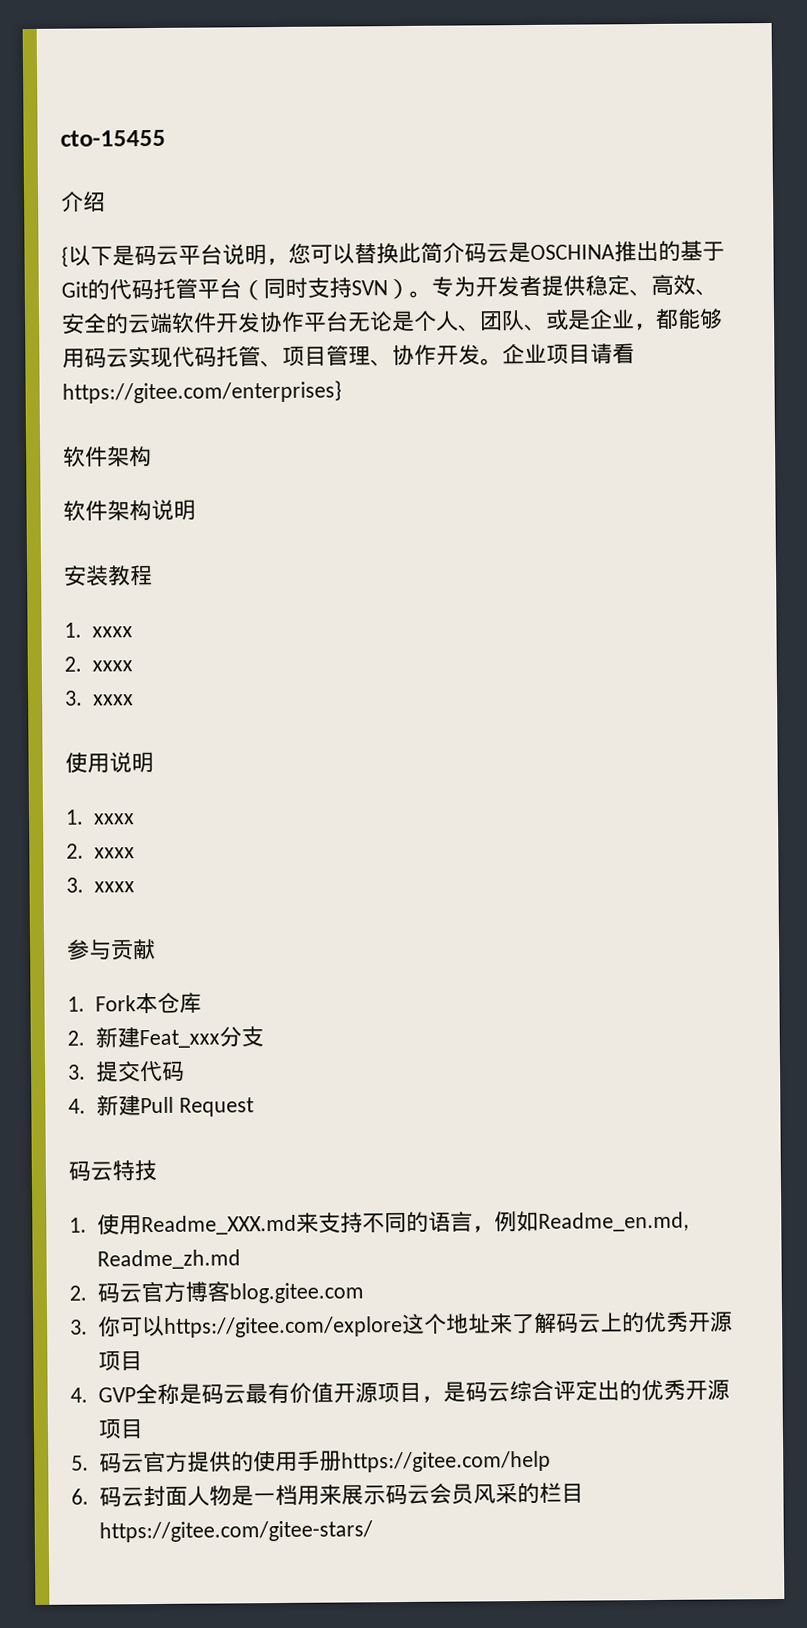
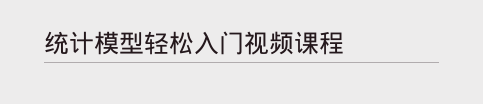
[60,129,166,147] [60,191,106,213] [61,240,725,267] [61,274,718,301] [61,308,723,335] [62,343,635,369] [62,380,342,404] [63,446,152,468] [63,499,196,522] [63,565,153,587] [64,622,134,638] [64,656,134,672] [64,690,135,706] [65,752,154,774] [65,809,136,825] [66,843,136,859] [66,877,136,893] [66,938,156,961] [67,992,203,1014] [67,1026,265,1049] [68,1060,186,1083] [68,1095,255,1117] [68,1159,157,1182] [69,1210,690,1236] [97,1249,242,1270] [69,1281,365,1304] [70,1311,734,1338] [98,1350,144,1371] [70,1379,731,1405] [98,1418,145,1439] [71,1450,552,1474] [71,1482,585,1508] [99,1520,374,1543] cto-15455 // 介绍 // {以下是码云平台说明，您可以替换此简介码云是OSCHINA推出的基于Git的代码托管平台（同时支持SVN）。专为开发者提供稳定、高效、安全的云端软件开发协作平台无论是个人、团队、或是企业，都能够用码云实现代码托管、项目管理、协作开发。企业项目请看https://gitee.com/enterprises} // 软件架构 // 软件架构说明 // 安装教程 // 1. xxxx // 2. xxxx // 3. xxxx // 使用说明 // 1. xxxx // 2. xxxx // 3. xxxx // 参与贡献 // 1. Fork本仓库 // 2.新建Feat_xxx分支 // 3.提交代码 // 4.新建Pull Request // 码云特技 // 1.使用Readme_XXX.md来支持不同的语言，例如Readme_en.md, Readme_zh.md // 2.码云官方博客blog.gitee.com // 3.你可以https://gitee.com/explore这个地址来了解码云上的优秀开源项目 // 4. GVP全称是码云最有价值开源项目，是码云综合评定出的优秀开源项目 // 5.码云官方提供的使用手册https://gitee.com/help // 6.码云封面人物是一档用来展示码云会员风采的栏目https://gitee.com/gitee-stars/ -> [44,31,344,55] 统计模型轻松入门视频课程

